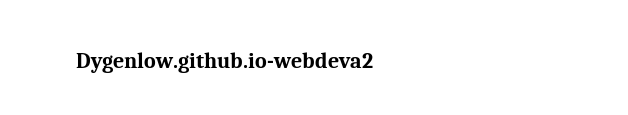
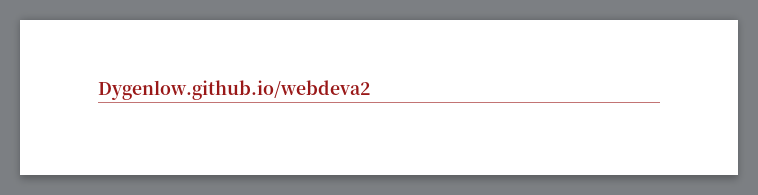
[76,52,373,73] Dygenlow.github.io-webdeva2 -> [98,80,370,100] Dygenlow.github.io/webdeva2

